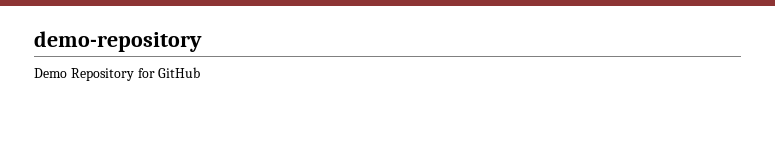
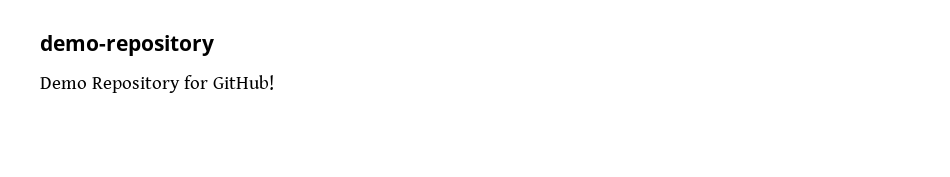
[158,67,201,78] GitHub -> [212,75,274,90] GitHub!

